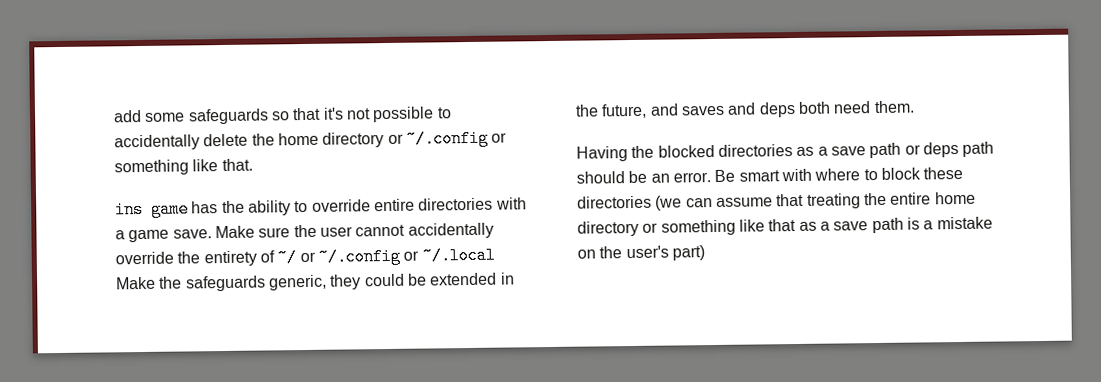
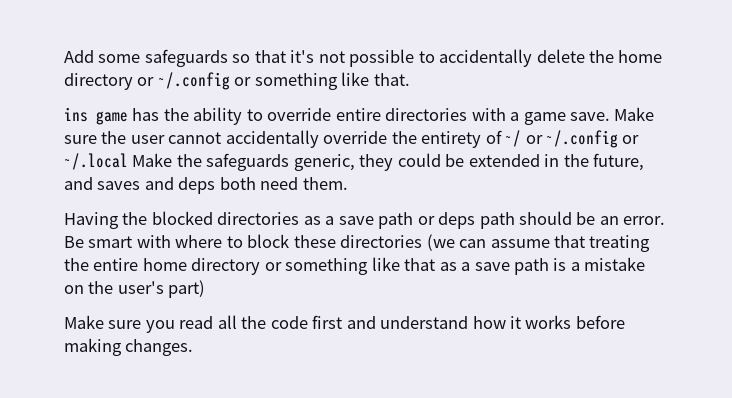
[113,109,142,123] add -> [64,50,94,63] Add
(705, 253) none -> [64,315,625,333] [64,338,194,356] // Make sure you read all the code first and understand how it works before making changes.

